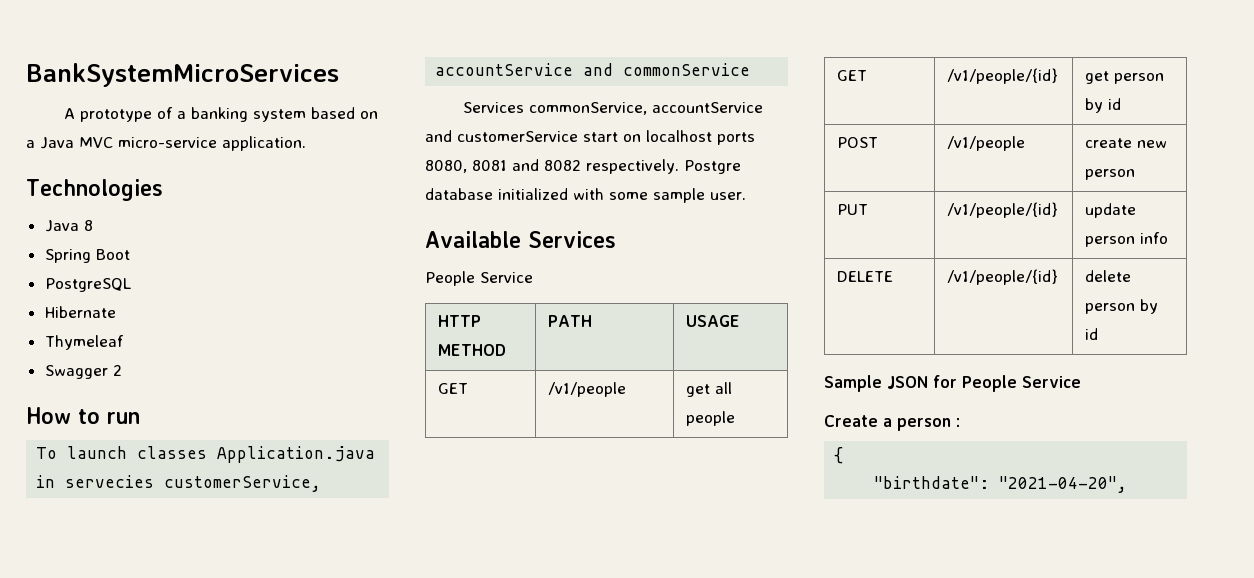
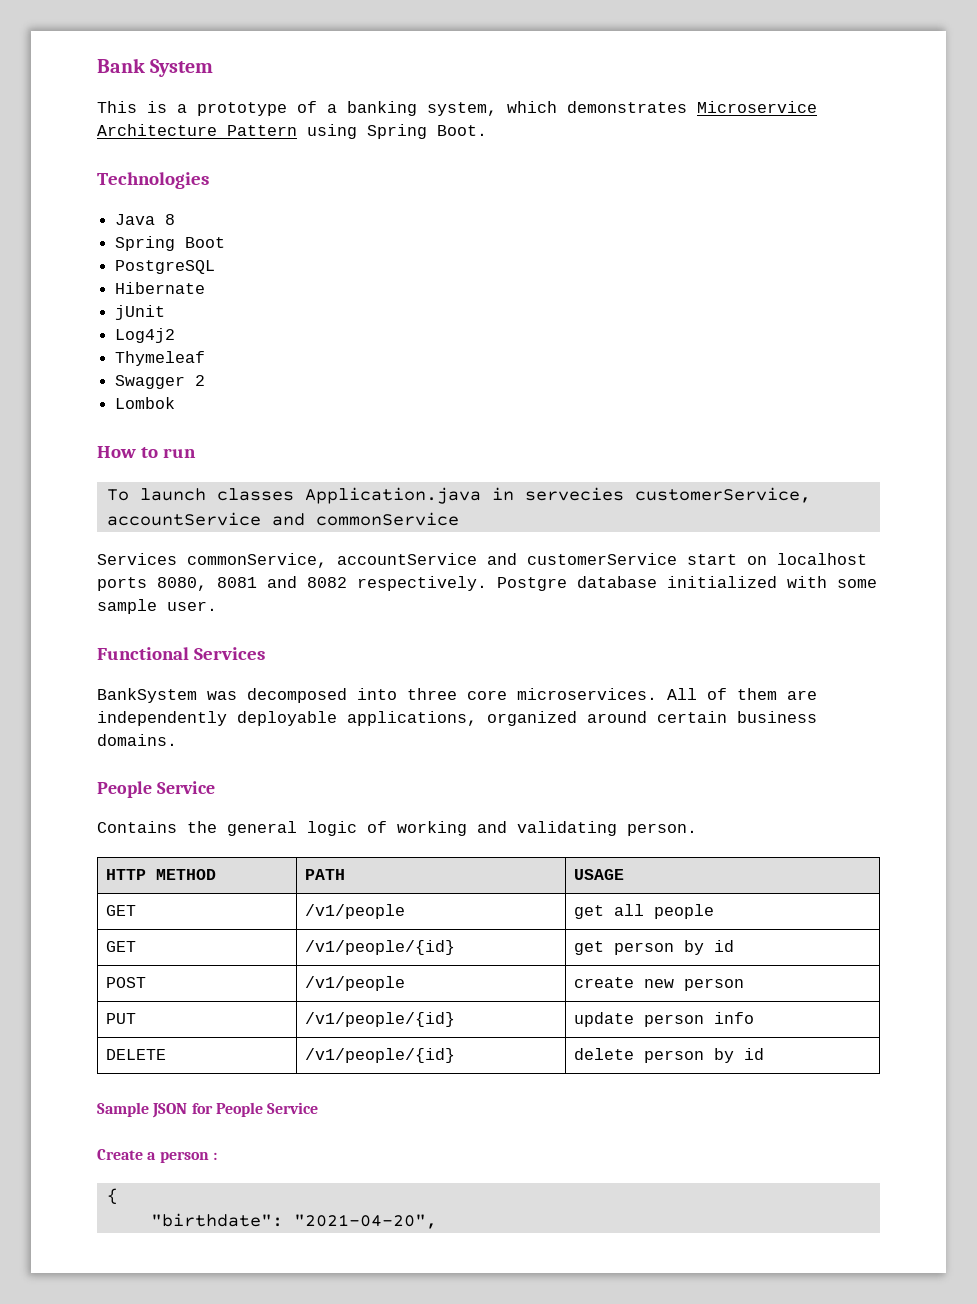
[26,63,339,87] [64,107,379,122] [26,136,306,151] BankSystemMicroServices // A prototype of a banking system based on a Java MVC micro-service application. -> [97,58,214,77] [97,101,817,116] [97,124,487,139] Bank System // This is a prototype of a banking system, which demonstrates Microservice Architecture Pattern using Spring Boot.
(116, 312) none -> [115,305,166,320] [115,328,176,343] // jUnit // Log4j2
(122, 370) none -> [115,397,176,409] // Lombok
[425,231,521,248] Available -> [97,647,189,660] Functional
[425,271,533,286] People Service -> [97,688,817,703] [97,711,817,726] [97,734,177,746] [97,781,215,798] [97,821,697,836] BankSystem was decomposed into three core microservices. All of them are independently deployable applications, organized around certain business domains. // People Service // Contains the general logic of working and validating person.

